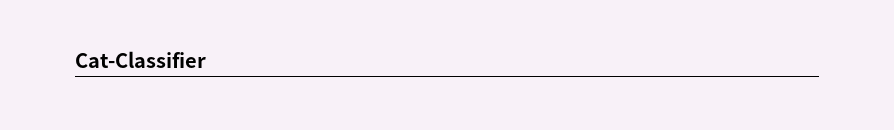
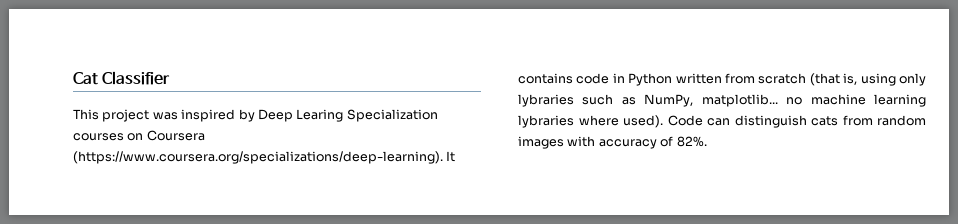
[75,51,206,68] Cat-Classifier -> [73,71,171,85] [73,109,438,122] [73,130,205,141] [73,151,456,164] [518,73,926,86] [518,94,926,107] [518,115,926,128] [518,136,707,149] Cat Classifier // This project was inspired by Deep Learing Specialization courses on Coursera (https://www.coursera.org/specializations/deep-learning). It contains code in Python written from scratch (that is, using only lybraries such as NumPy, matplotlib... no machine learning lybraries where used). Code can distinguish cats from random images with accuracy of 82%.

